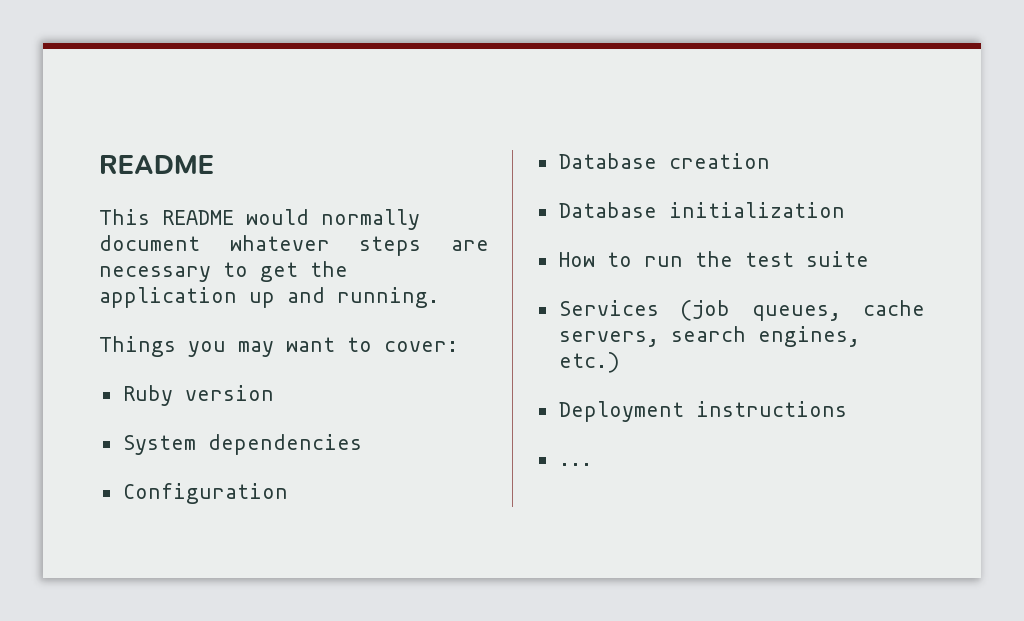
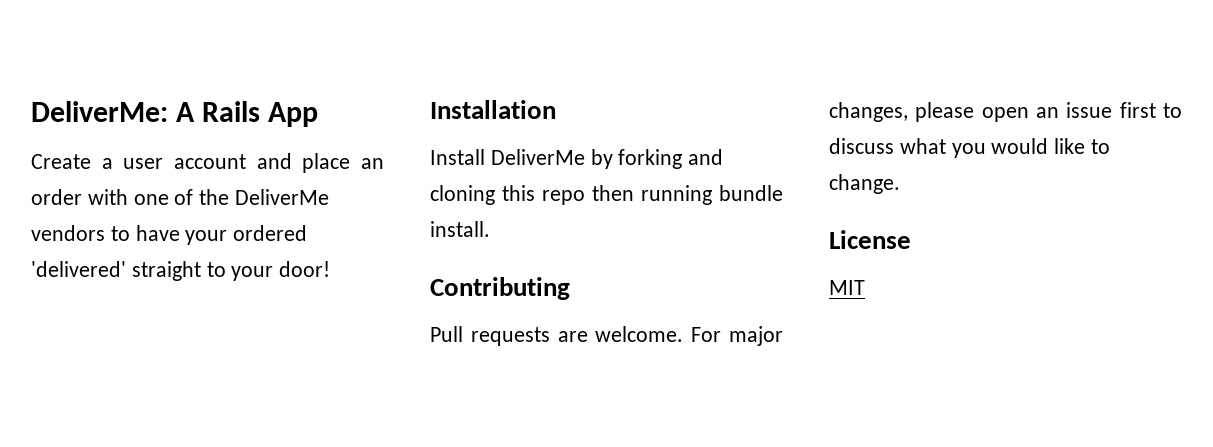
[99,155,214,174] [99,209,420,230] [99,235,489,256] [99,261,348,282] [99,287,439,308] [99,336,458,357] [122,385,274,406] [122,434,362,455] [122,483,288,504] [558,153,770,169] [558,202,845,218] [558,251,869,267] [558,300,925,321] [558,326,860,347] [558,352,620,373] [558,401,847,422] [558,463,592,466] README // This README would normally document whatever steps are necessary to get the application up and running. // Things you may want to cover: // Ruby version // System dependencies // Configuration // Database creation // Database initialization // How to run the test suite // Services (job queues, cache servers, search engines, etc.) // Deployment instructions // ... -> [31,101,319,127] [31,153,384,173] [31,189,330,205] [31,225,308,245] [31,261,331,281] [430,100,556,119] [430,149,724,169] [430,185,783,205] [430,221,490,237] [430,277,570,300] [430,326,783,346] [829,102,1182,122] [829,138,1111,158] [829,174,900,194] [829,230,911,249] [829,280,865,295] DeliverMe: A Rails App // Create a user account and place an order with one of the DeliverMe vendors to have your ordered 'delivered' straight to your door! // Installation // Install DeliverMe by forking and cloning this repo then running bundle install. // Contributing // Pull requests are welcome. For major changes, please open an issue first to discuss what you would like to change. // License // MIT

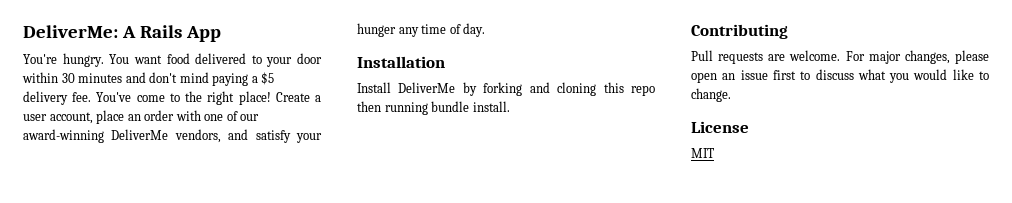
(319, 114) none -> [23,53,322,67] [22,72,275,86] [23,91,271,105] You're hungry. You want food delivered to your door within 30 minutes and don't mind paying a $5 delivery fee. You've come to the right place!
[174,153,292,169] account and -> [49,112,93,124] account,
[199,189,330,205] [31,225,308,245] [31,261,331,281] the DeliverMe vendors to have your ordered 'delivered' straight to your door! -> [240,114,260,121] [23,129,322,143] [357,23,486,37] our award-winning DeliverMe vendors, and satisfy your hunger any time of day.

